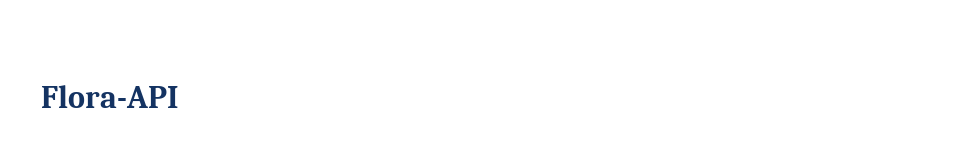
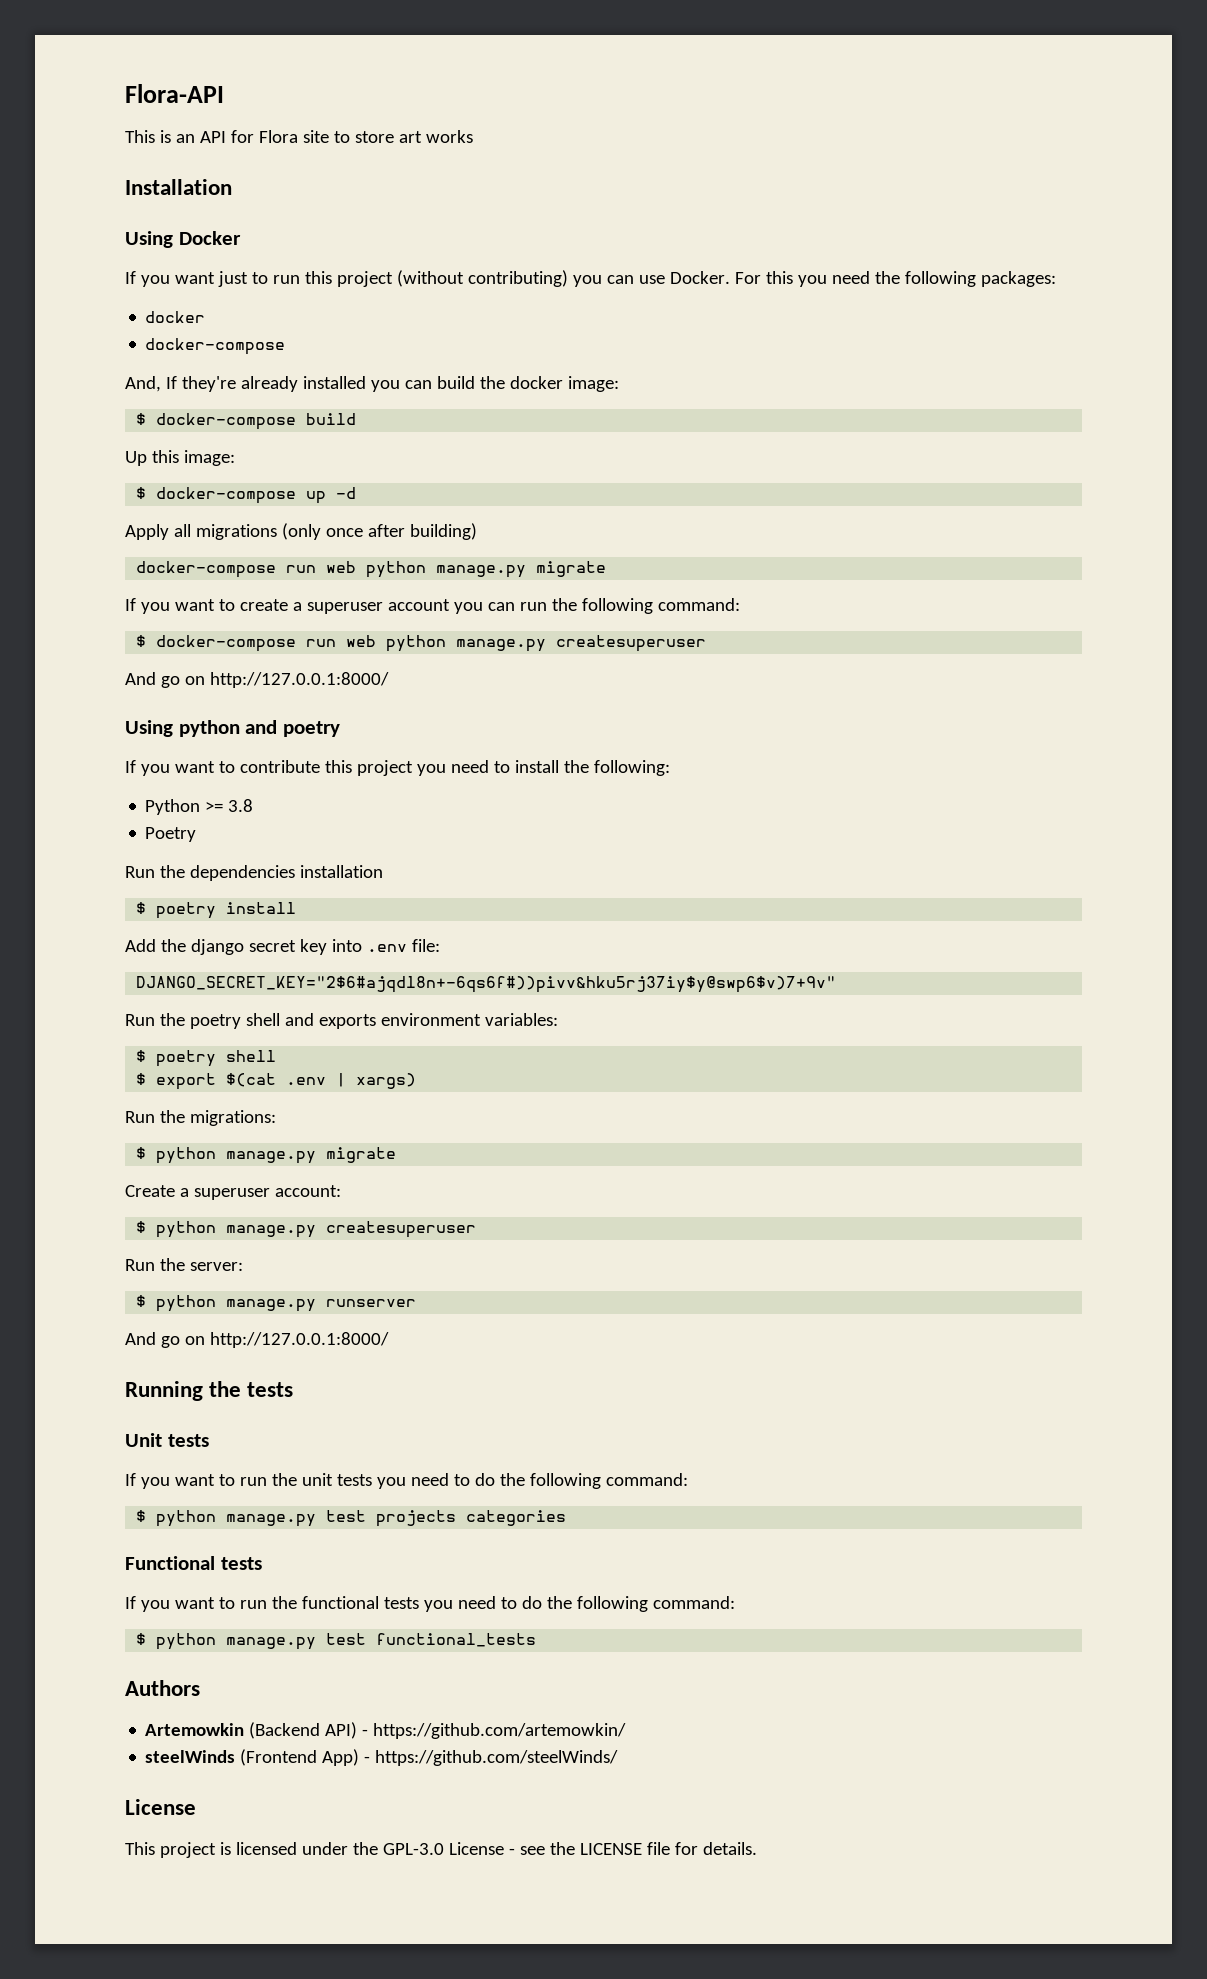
(178, 96) none -> [125,130,473,143] [125,179,232,195] [125,231,241,248] [125,270,1056,287] [145,311,206,323] [145,338,286,355] [125,376,619,392] [136,413,357,430] [125,450,235,466] [136,487,357,504] [125,523,477,540] [136,561,607,578] [125,598,740,614] [136,635,707,652] [125,672,389,688] [125,720,340,737] [125,760,670,776] [145,799,254,815] [145,827,197,842] [125,865,383,881] [136,902,297,919] [125,939,440,955] [136,976,837,993] [125,1013,558,1029] [136,1050,277,1067] [136,1073,417,1090] [125,1110,276,1126] [136,1147,397,1164] [125,1185,341,1200] [136,1221,477,1238] [125,1258,243,1271] [136,1295,417,1312] [125,1332,389,1348] [125,1381,294,1401] [125,1433,209,1447] [125,1473,688,1489] [136,1510,567,1527] [125,1556,262,1570] [125,1596,735,1612] [136,1633,537,1650] [125,1680,200,1696] [145,1722,627,1739] [145,1749,619,1766] [125,1799,196,1815] [125,1842,757,1858] // This is an API for Flora site to store art works // Installation // Using Docker // If you want just to run this project (without contributing) you can use Docker. For this you need the following packages: // docker // docker-compose // And, If they're already installed you can build the docker image: // $ docker-compose build // Up this image: // $ docker-compose up -d // Apply all migrations (only once after building) // docker-compose run web python manage.py migrate // If you want to create a superuser account you can run the following command: // $ docker-compose run web python manage.py createsuperuser // And go on http://127.0.0.1:8000/ // Using python and poetry // If you want to contribute this project you need to install the following: // Python >= 3.8 // Poetry // Run the dependencies installation // $ poetry install // Add the django secret key into .env file: // DJANGO_SECRET_KEY="2$6#ajqdl8n+-6qs6f#))pivv&hku5rj37iy$y@swp6$v)7+9v" // Run the poetry shell and exports environment variables: // $ poetry shell // $ export $(cat .env | xargs) // Run the migrations: // $ python manage.py migrate // Create a superuser account: // $ python manage.py createsuperuser // Run the server: // $ python manage.py runserver // And go on http://127.0.0.1:8000/ // Running the tests // Unit tests // If you want to run the unit tests you need to do the following command: // $ python manage.py test projects categories // Functional tests // If you want to run the functional tests you need to do the following command: // $ python manage.py test functional_tests // Authors // Artemowkin (Backend API) - https://github.com/artemowkin/ // steelWinds (Frontend App) - https://github.com/steelWinds/ // License // This project is licensed under the GPL-3.0 License - see the LICENSE file for details.

